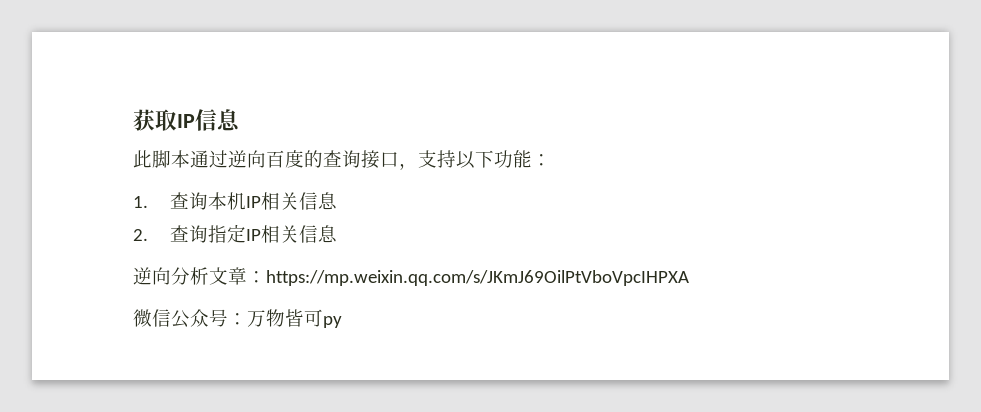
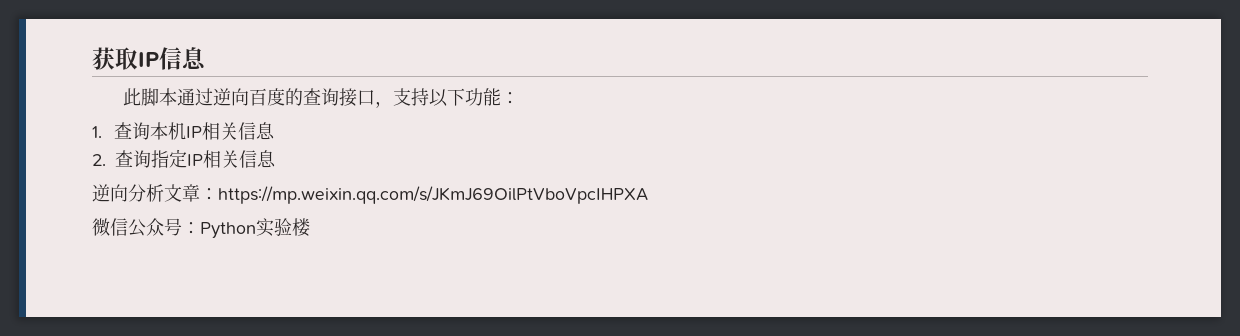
[247,309,342,328] 万物皆可py -> [200,218,310,239] Python实验楼

